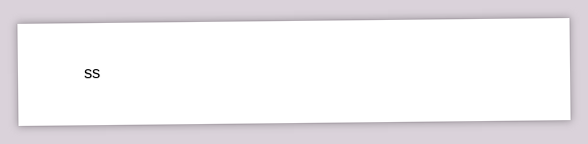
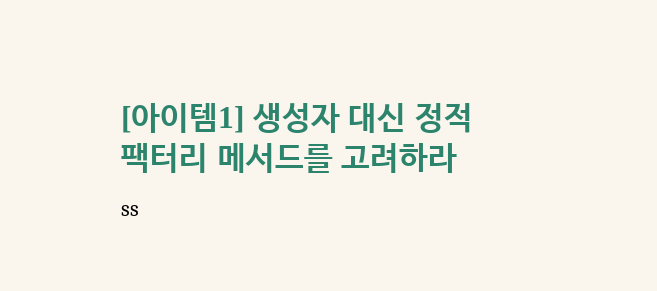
(83, 74) none -> [121,103,473,133] [121,143,458,173] [아이템1] 생성자 대신 정적 팩터리 메서드를 고려하라 //

